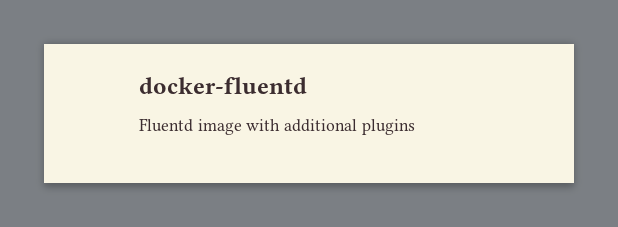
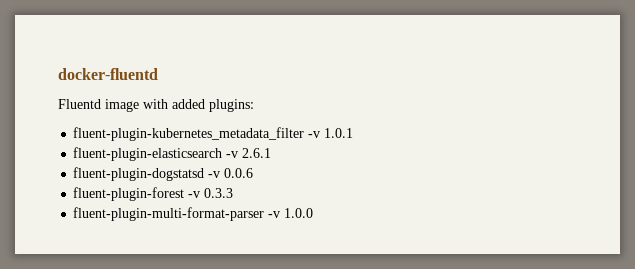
[284,119,415,135] additional plugins -> [172,99,254,112] [73,127,354,141] [73,147,272,161] [73,167,254,181] [73,187,234,201] [73,207,314,221] added plugins: // fluent-plugin-kubernetes_metadata_filter -v 1.0.1 // fluent-plugin-elasticsearch -v 2.6.1 // fluent-plugin-dogstatsd -v 0.0.6 // fluent-plugin-forest -v 0.3.3 // fluent-plugin-multi-format-parser -v 1.0.0

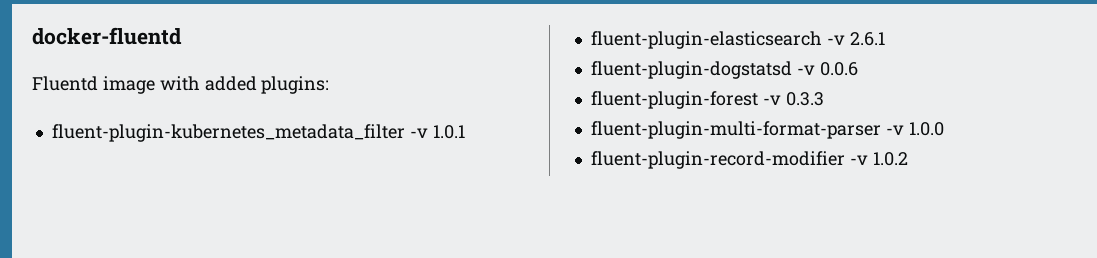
(314, 213) none -> [590,151,908,169] // fluent-plugin-record-modifier -v 1.0.2

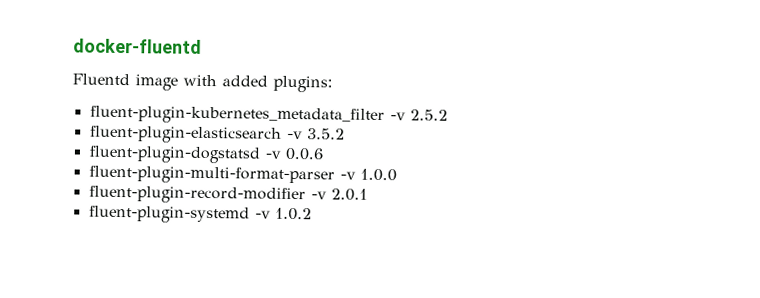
[432,125,465,139] 1.0.1 -> [409,109,448,121] 2.5.2
[849,32,885,46] 2.6.1 -> [306,128,345,140] 3.5.2
[590,91,824,109] // fluent-plugin-forest -v 0.3.3 -> (324, 154) none
(868, 160) none -> [330,188,368,201] [88,205,271,224] 2.0.1 // fluent-plugin-systemd -v

